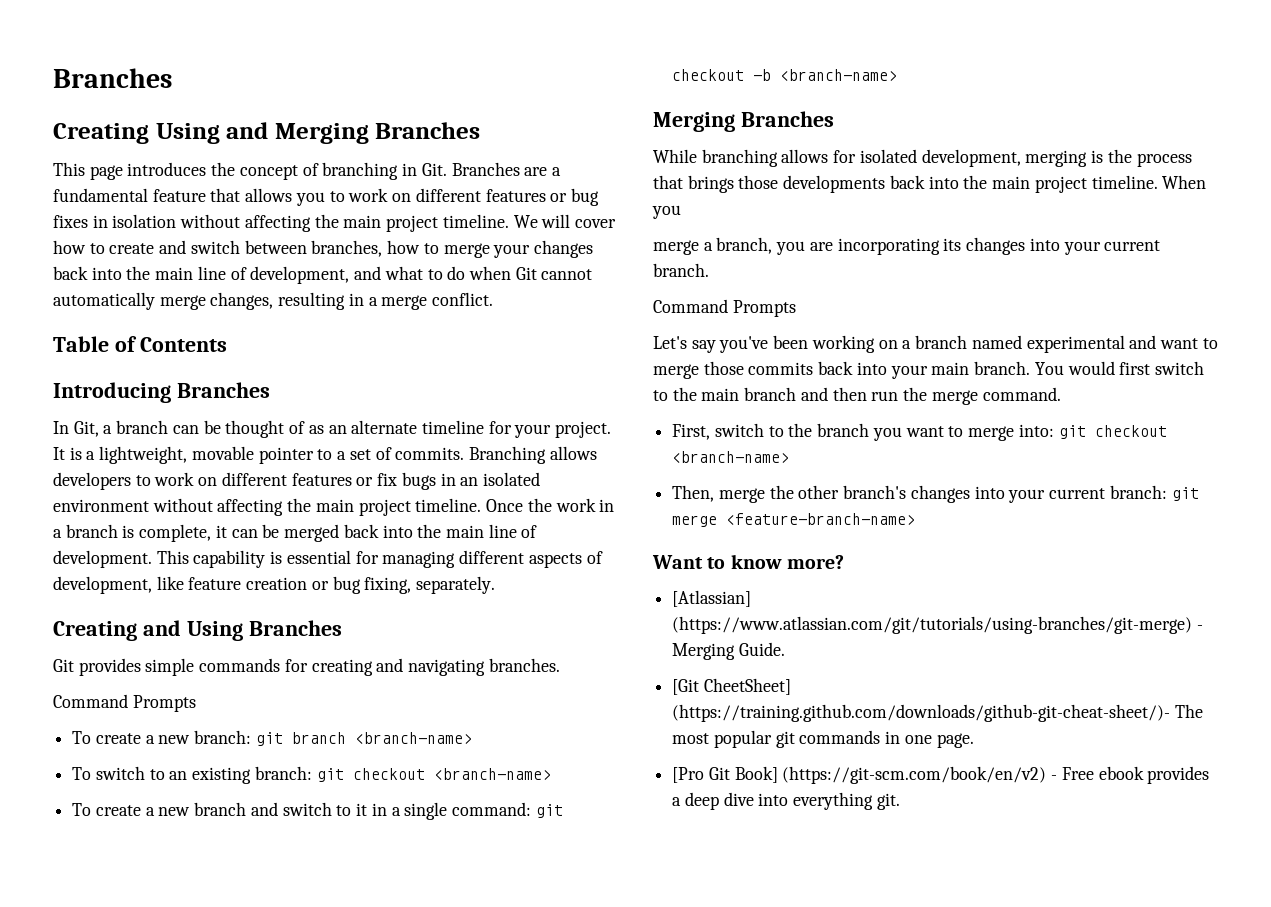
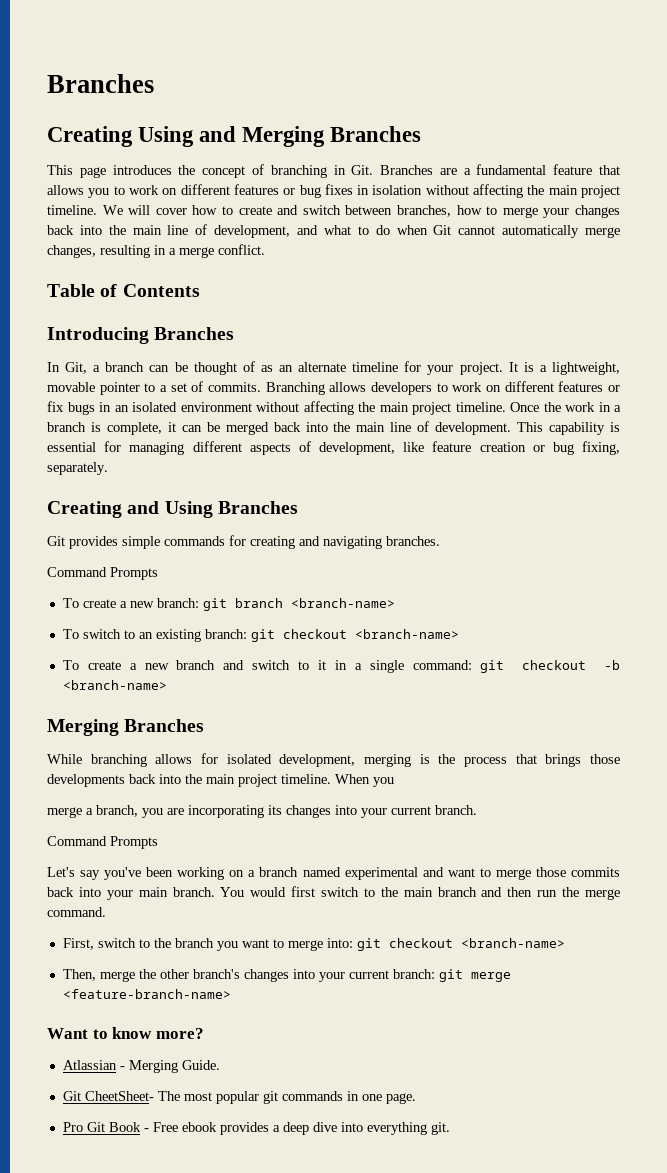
[672,590,752,607] [672,616,1193,634] [Atlassian] (https://www.atlassian.com/git/tutorials/using-branches/git-merge) -> [62,1060,117,1070] Atlassian
[672,678,791,695] [672,704,1171,722] [Git CheetSheet] (https://training.github.com/downloads/github-git-cheat-sheet/)- -> [62,1091,154,1101] Git CheetSheet-
[672,766,1047,784] [Pro Git Book] (https://git-scm.com/book/en/v2) -> [62,1122,141,1132] Pro Git Book

